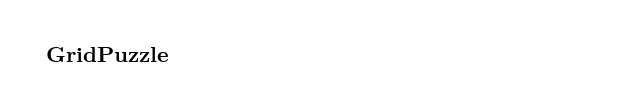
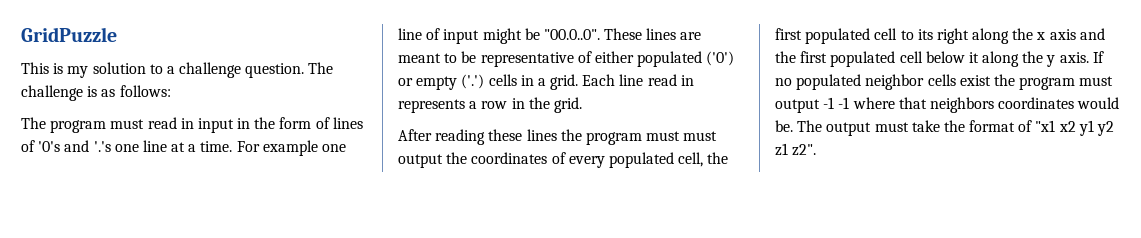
(169, 54) none -> [21,62,334,78] [21,85,171,101] [21,117,363,133] [21,140,347,156] [398,28,702,44] [398,51,735,67] [398,74,694,90] [398,97,582,113] [398,129,718,145] [398,152,729,168] [775,28,1105,44] [775,51,1104,67] [775,74,1114,90] [775,97,1120,113] [775,120,1115,136] [775,143,817,156] // This is my solution to a challenge question. The challenge is as follows: // The program must read in input in the form of lines of '0's and '.'s one line at a time. For example one line of input might be "00.0..0". These lines are meant to be representative of either populated ('0') or empty ('.') cells in a grid. Each line read in represents a row in the grid. // After reading these lines the program must must output the coordinates of every populated cell, the first populated cell to its right along the x axis and the first populated cell below it along the y axis. If no populated neighbor cells exist the program must output -1 -1 where that neighbors coordinates would be. The output must take the format of "x1 x2 y1 y2 z1 z2".

